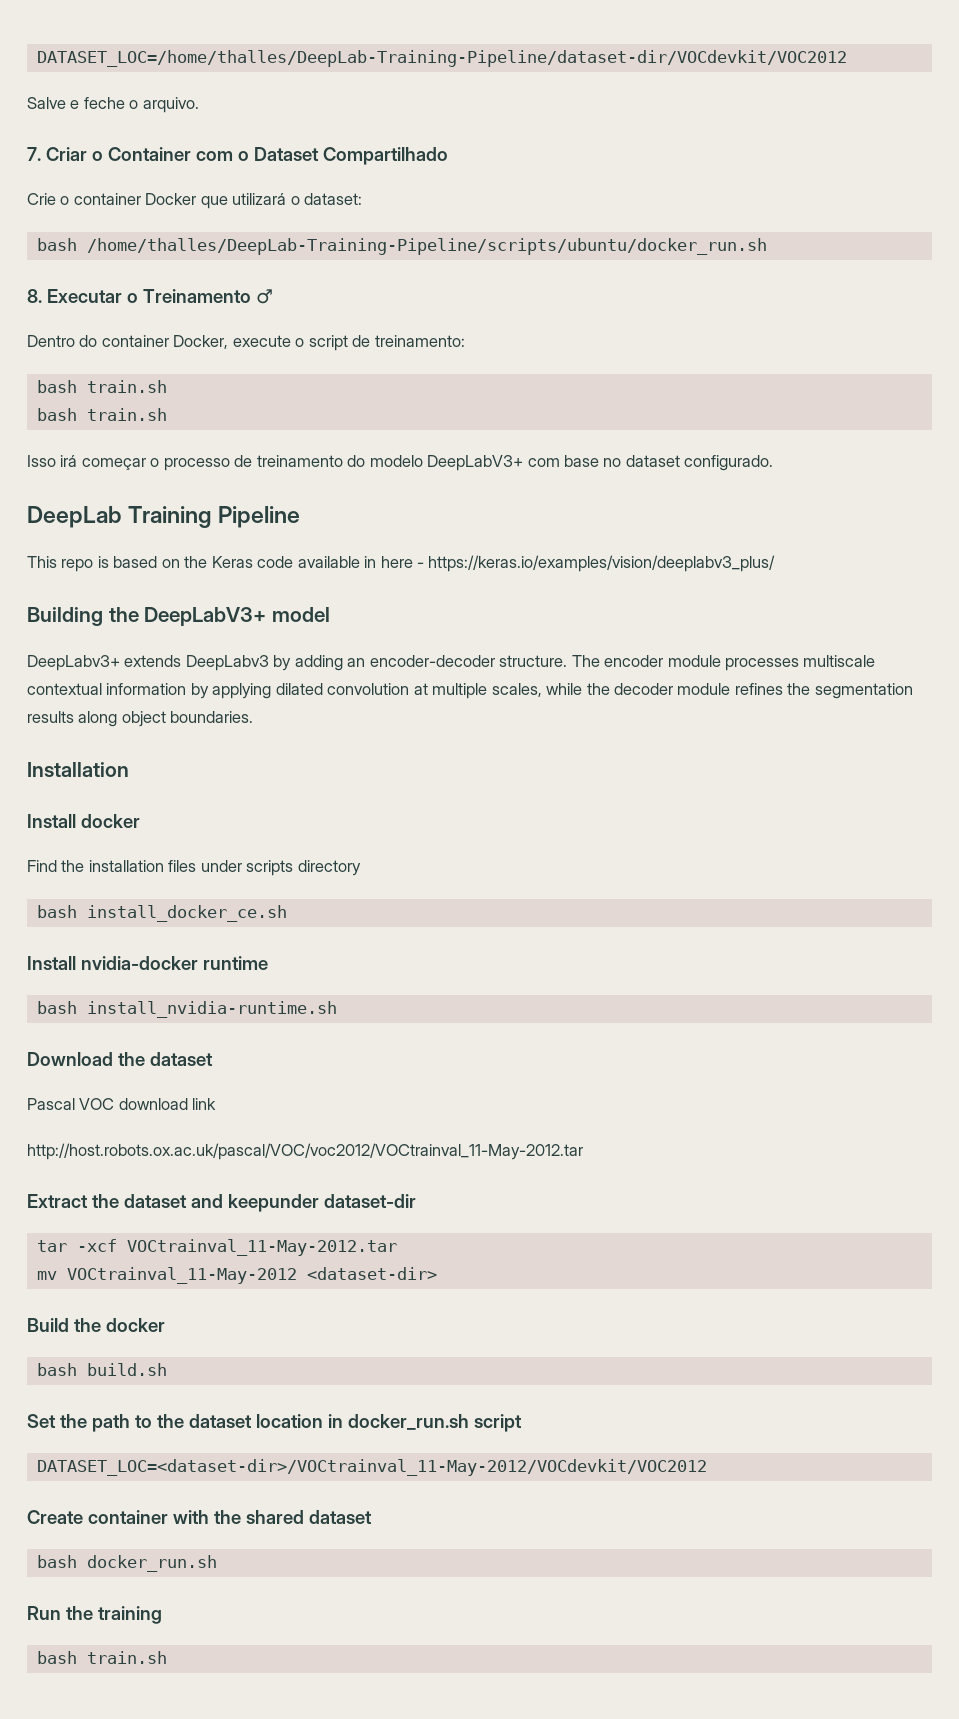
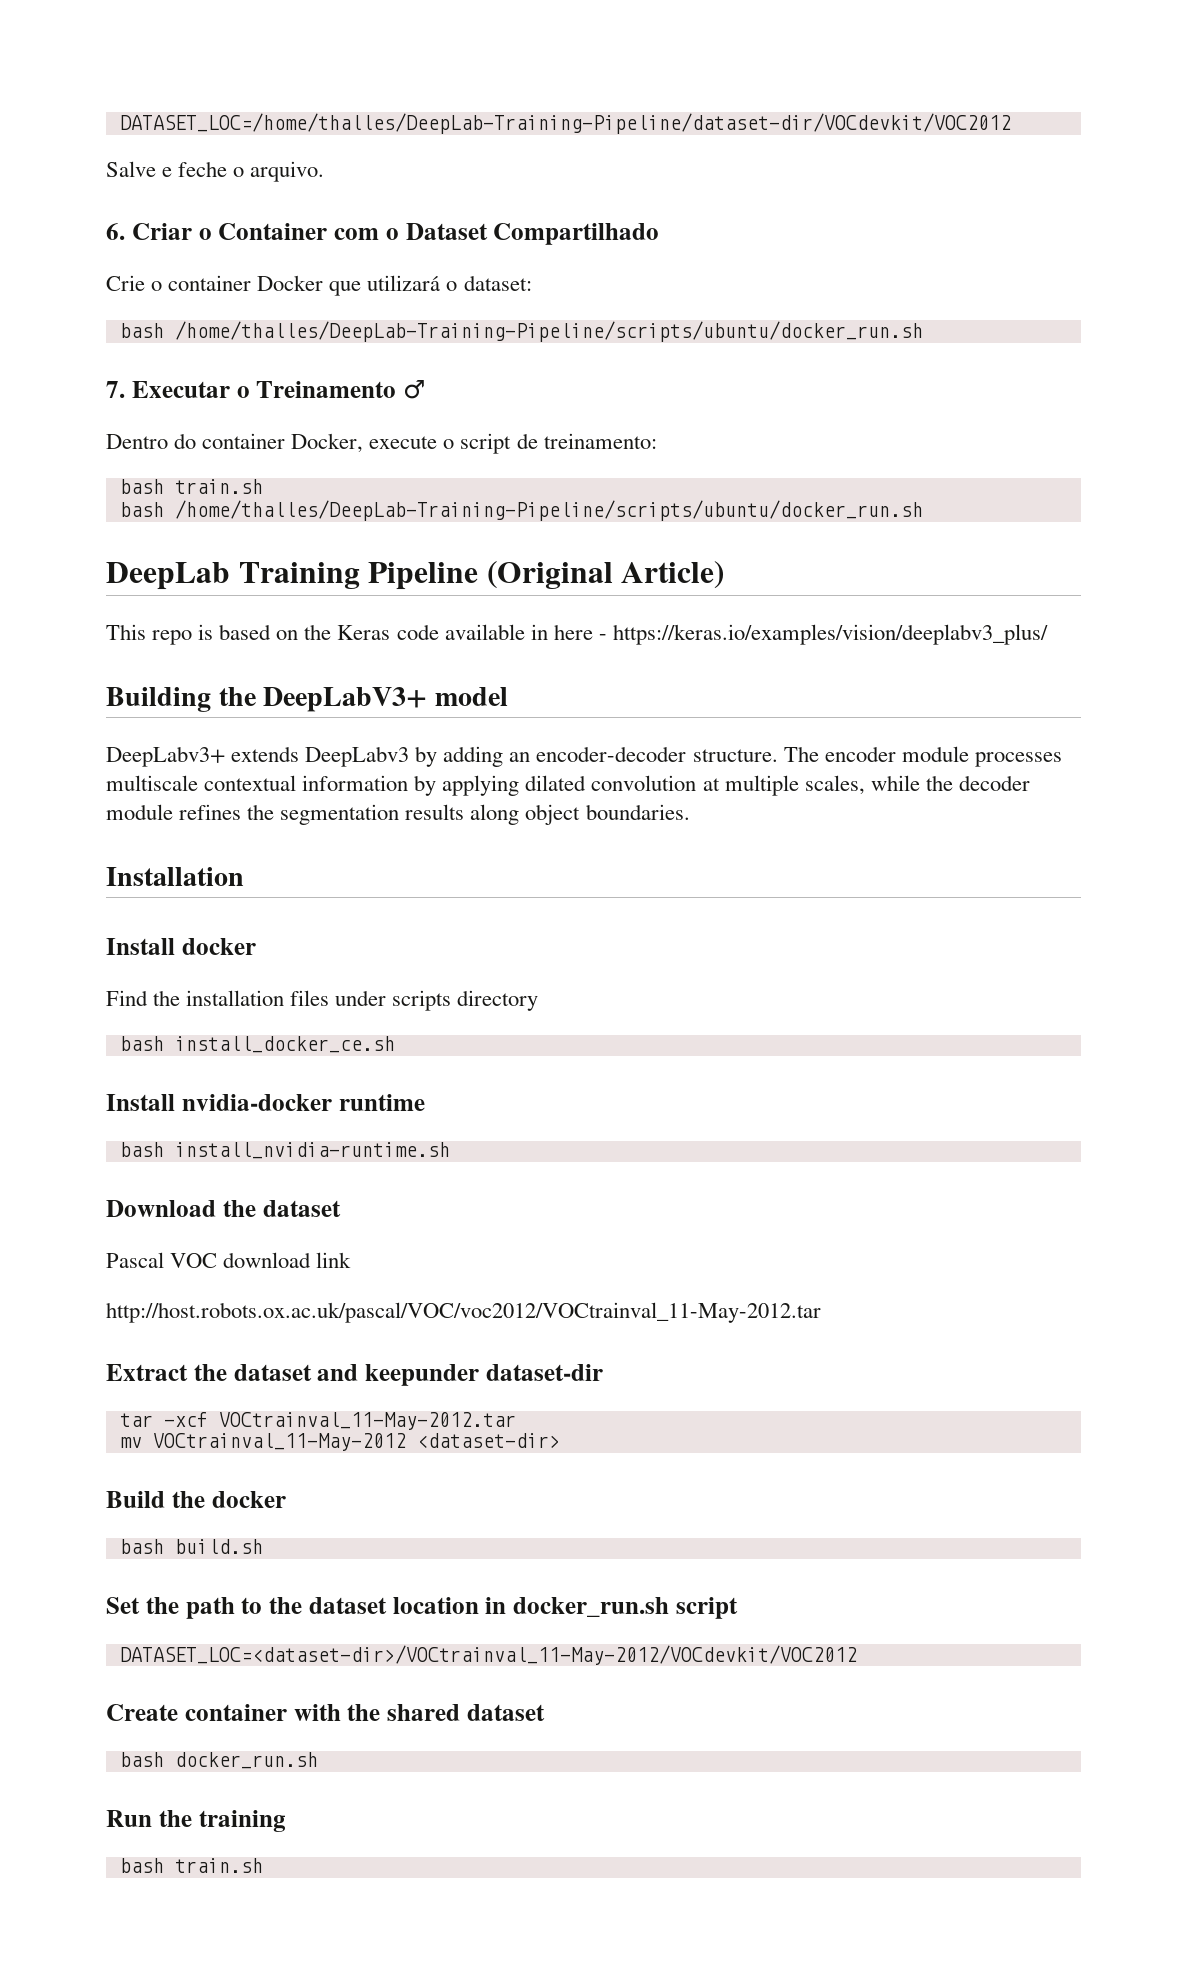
[27,147,41,161] 7. -> [106,223,125,240] 6.
[27,289,42,303] 8. -> [106,381,125,398] 7.
[86,408,167,421] [27,455,774,471] train.sh // Isso irá começar o processo de treinamento do modelo DeepLabV3+ com base no dataset configurado. -> [174,500,923,521] /home/thalles/DeepLab-Training-Pipeline/scripts/ubuntu/docker_run.sh
(301, 517) none -> [486,561,725,590] (Original Article)

